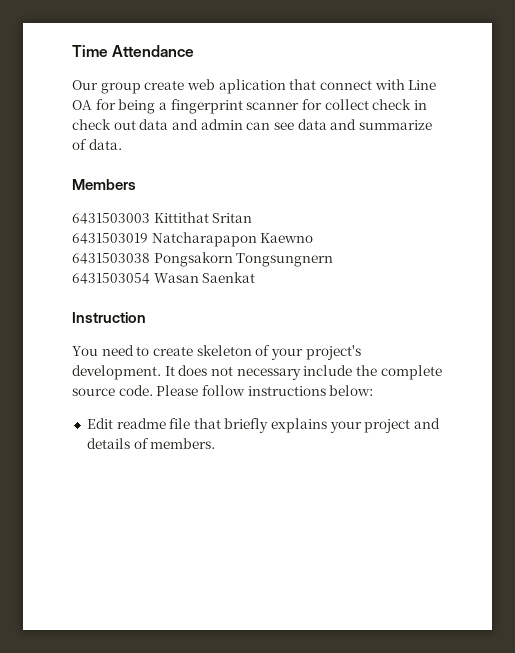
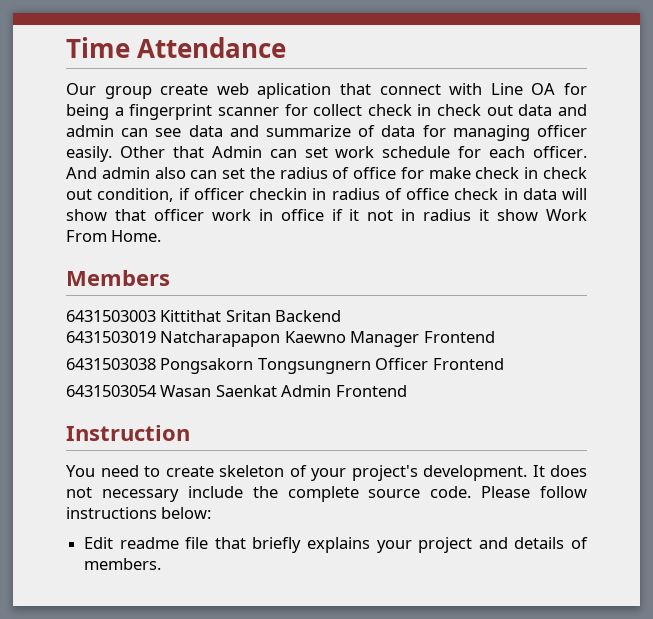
[88,139,122,150] data. -> [381,125,587,141] [66,146,587,162] [66,167,587,179] [66,188,587,202] [66,209,587,221] [66,230,162,242] data for managing officer easily. Other that Admin can set work schedule for each officer. And admin also can set the radius of office for make check in check out condition, if officer checkin in radius of office check in data will show that officer work in office if it not in radius it show Work From Home.
(253, 218) none -> [275,310,342,322] Backend
(314, 238) none -> [350,331,495,347] Manager Frontend
(334, 260) none -> [375,358,504,370] Officer Frontend
(256, 277) none -> [281,385,407,397] Admin Frontend

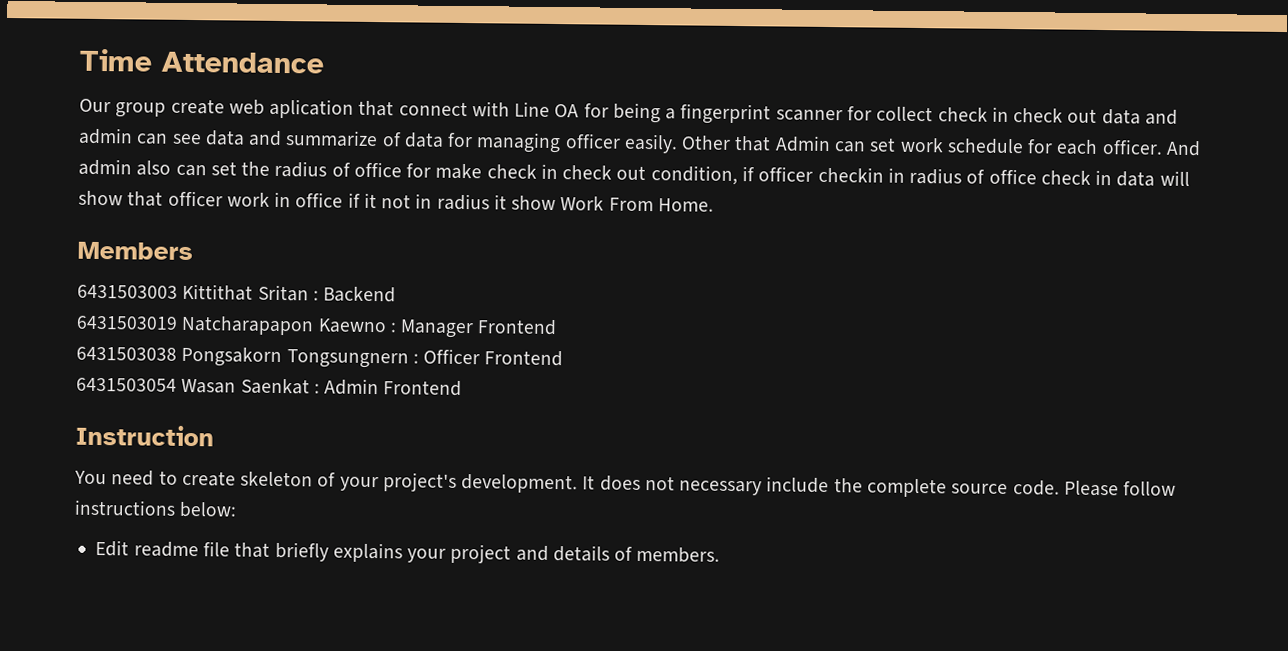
(271, 316) none -> [312,290,319,301] :
(346, 337) none -> [389,322,397,333] :
(371, 366) none -> [412,353,419,364] :
(277, 391) none -> [313,383,320,394] :

